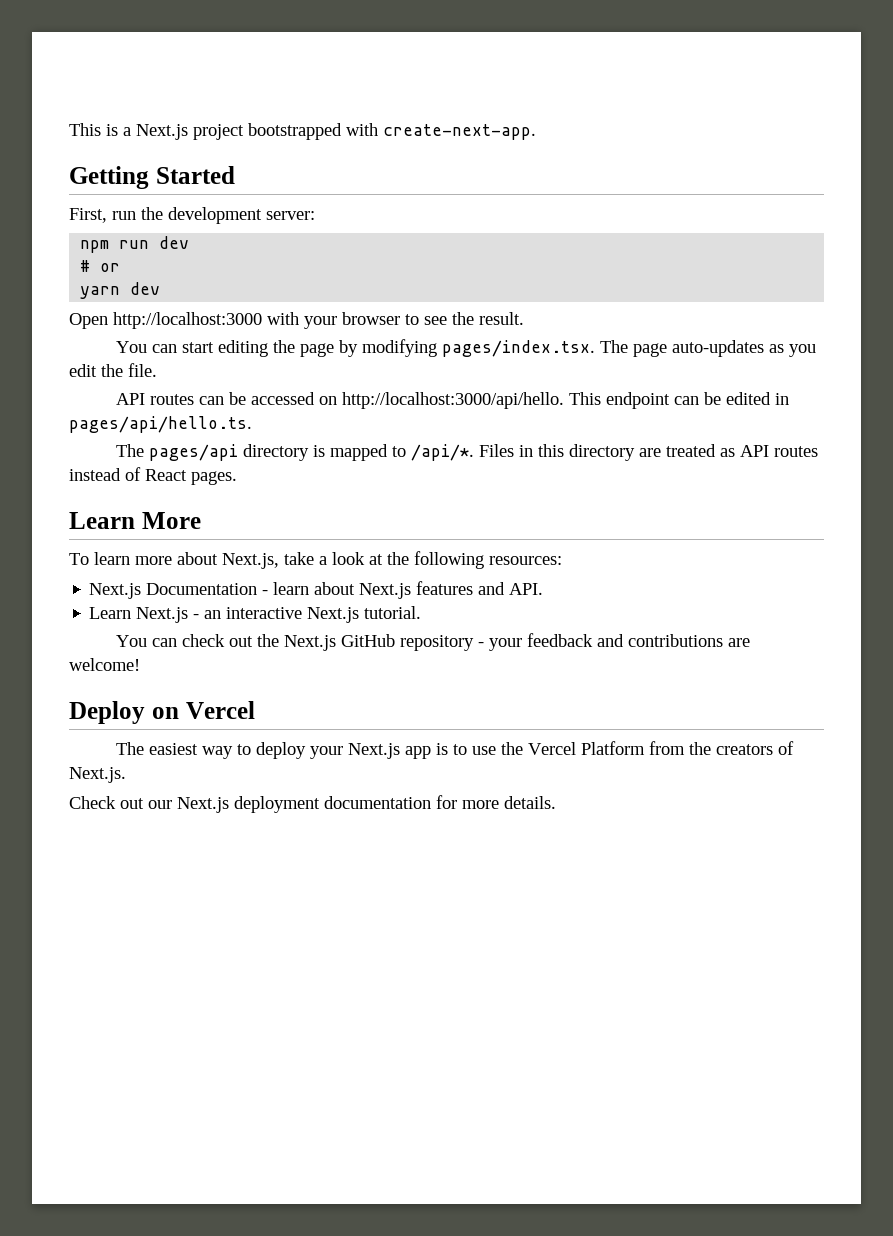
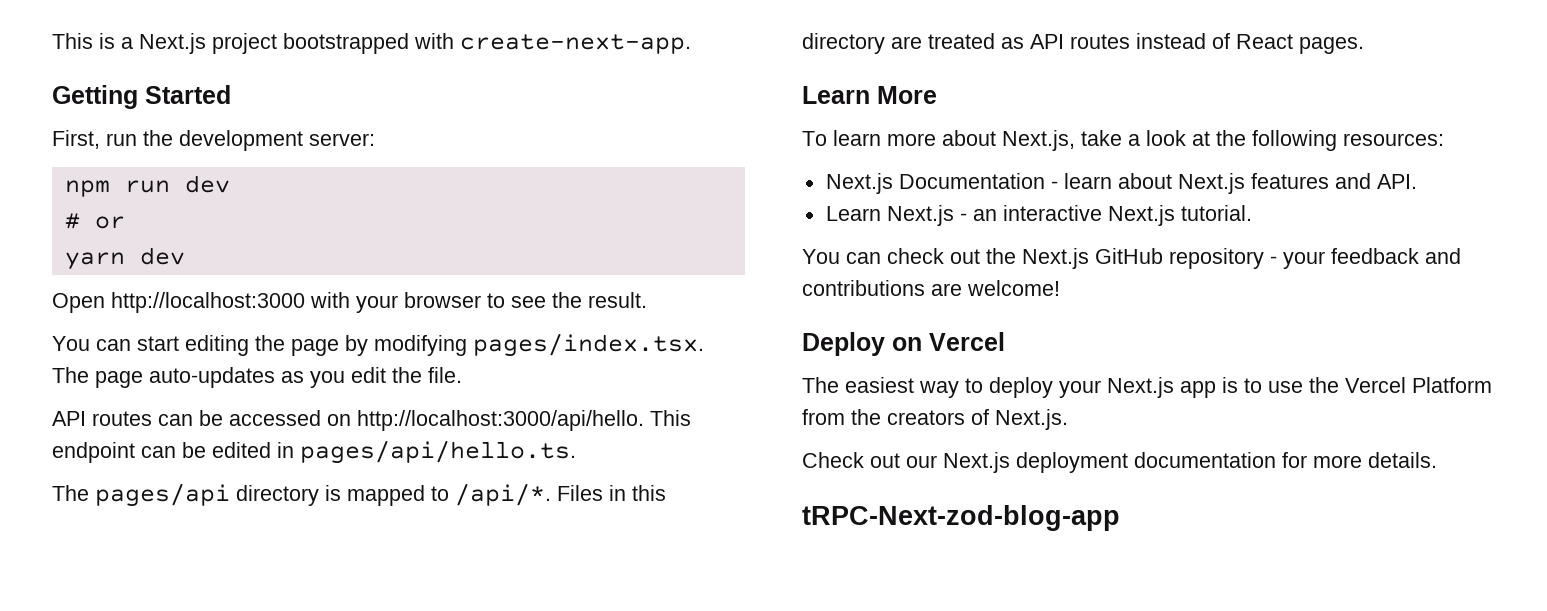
(556, 802) none -> [802,505,1120,531] // tRPC-Next-zod-blog-app

